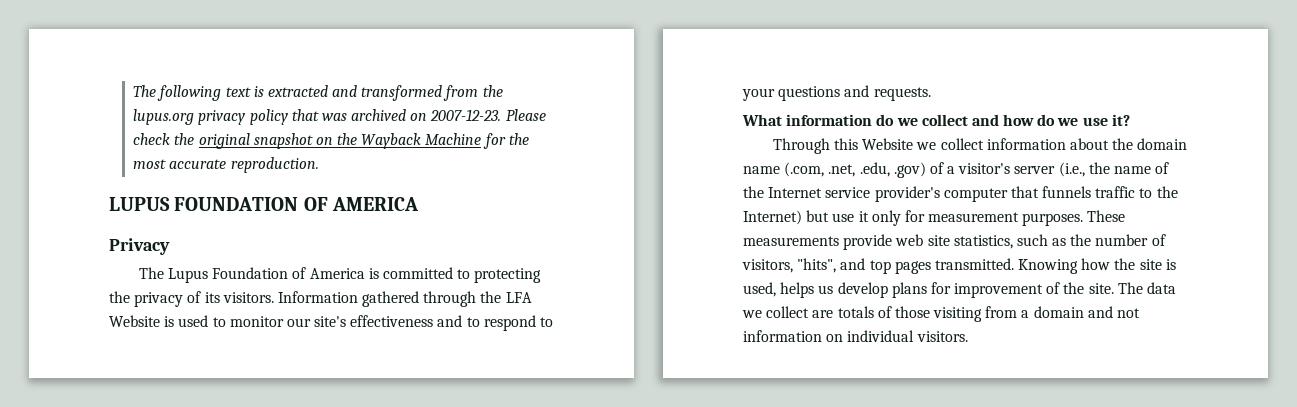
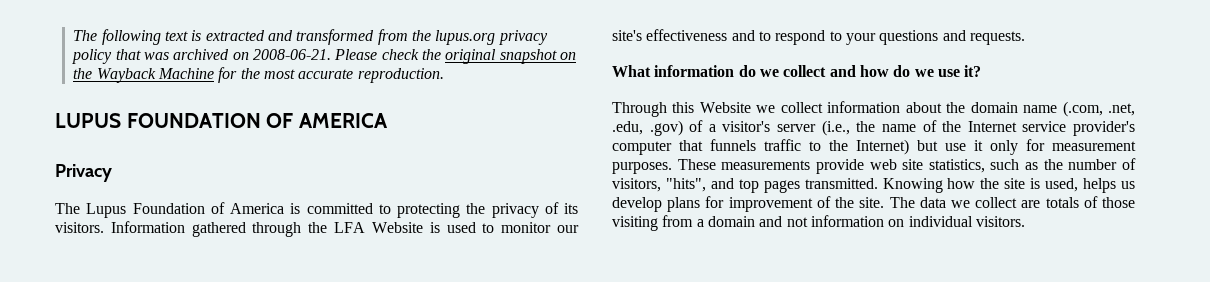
[430,109,502,121] 2007-12-23. -> [253,49,332,60] 2008-06-21.

